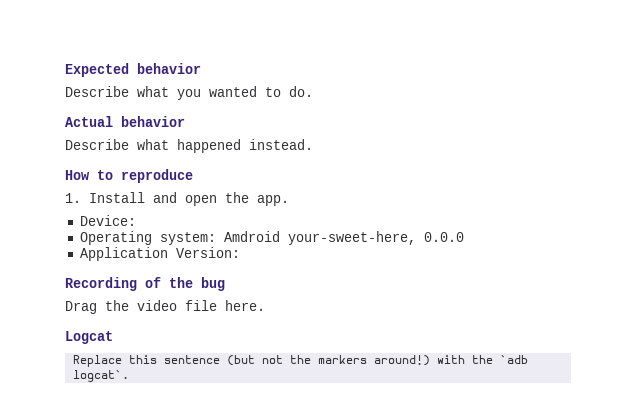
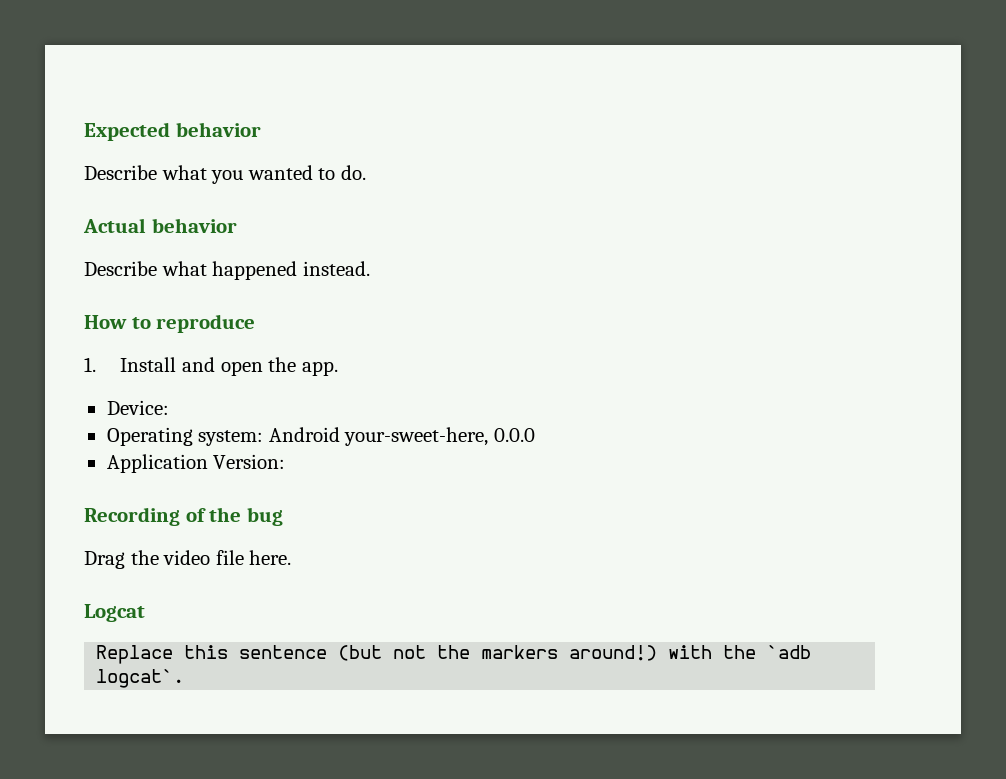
[223,231,280,242] Amdroid -> [268,427,340,442] Android

